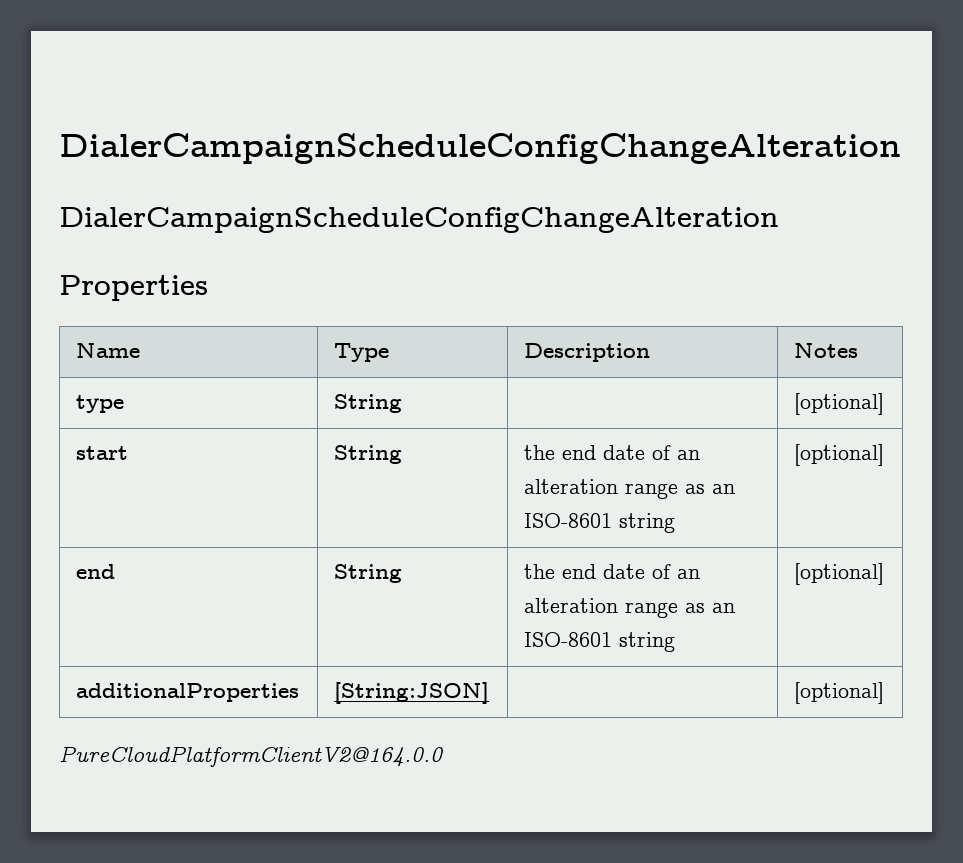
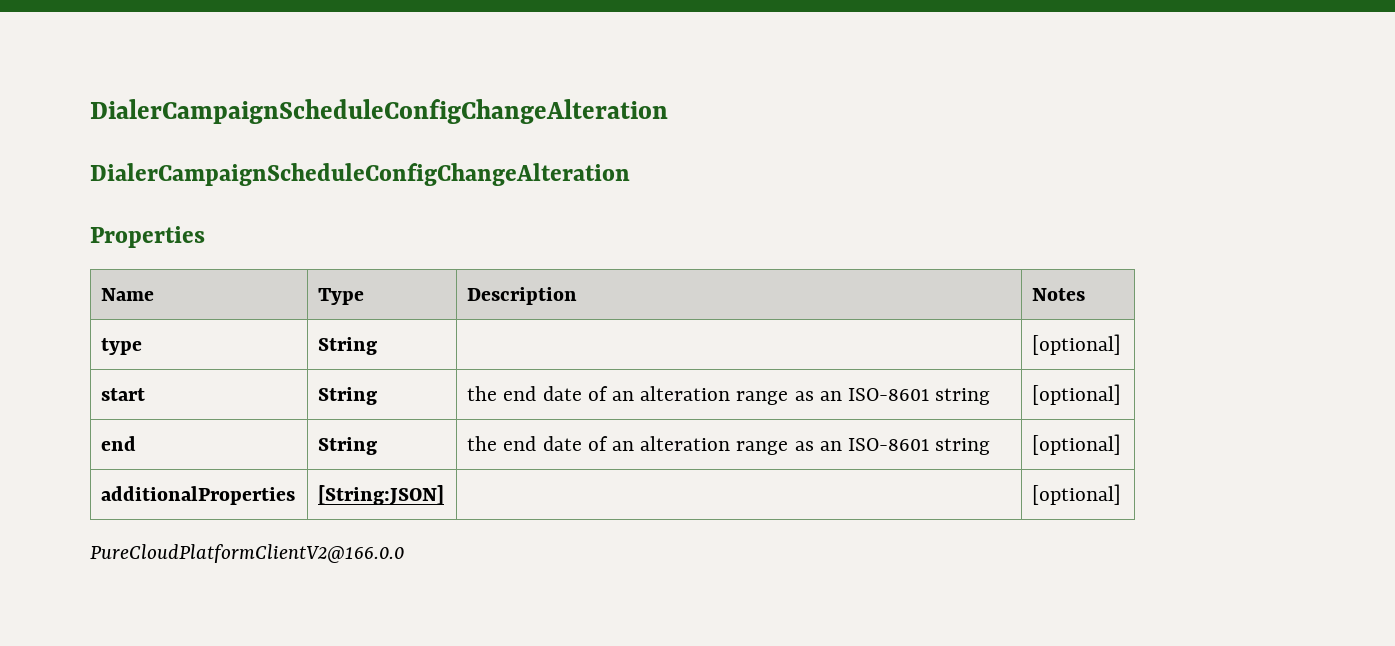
[59,746,443,767] PureCloudPlatformClientV2@164.0.0 -> [90,544,404,563] PureCloudPlatformClientV2@166.0.0

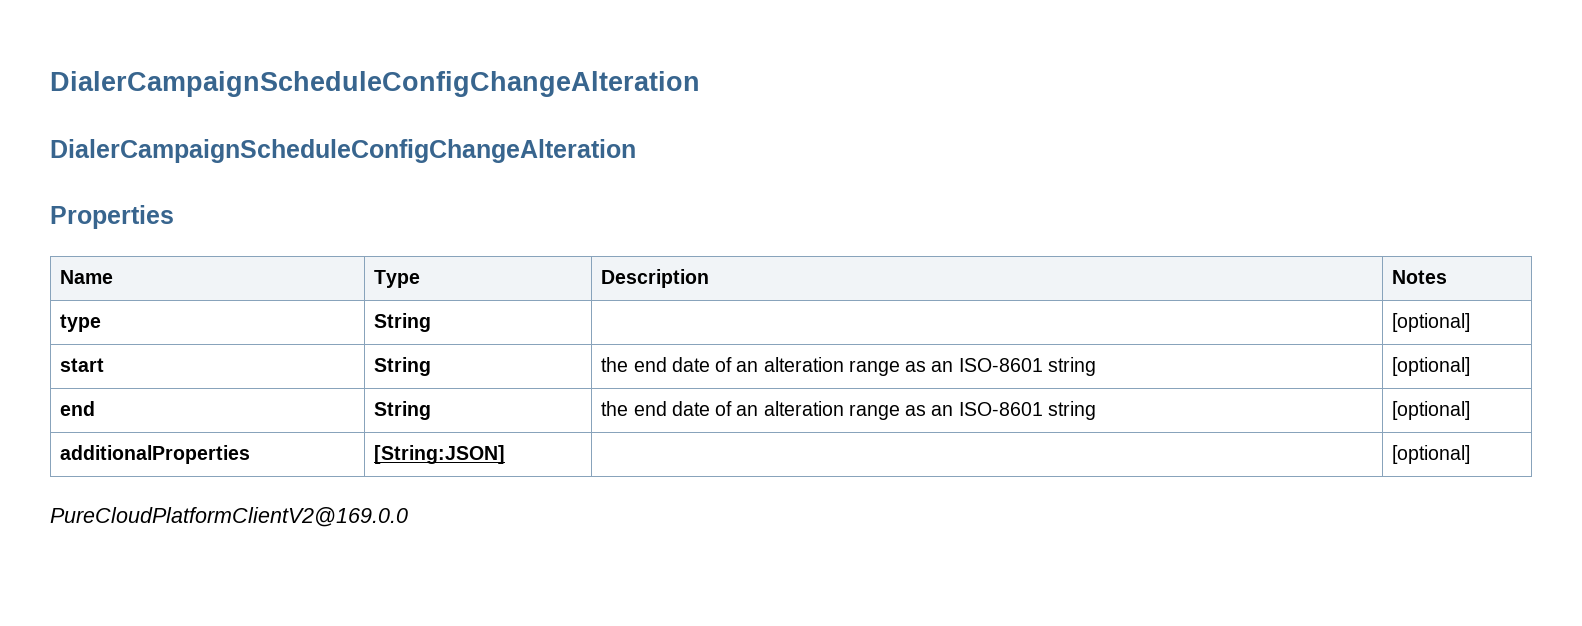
[90,544,404,563] PureCloudPlatformClientV2@166.0.0 -> [50,507,408,527] PureCloudPlatformClientV2@169.0.0

